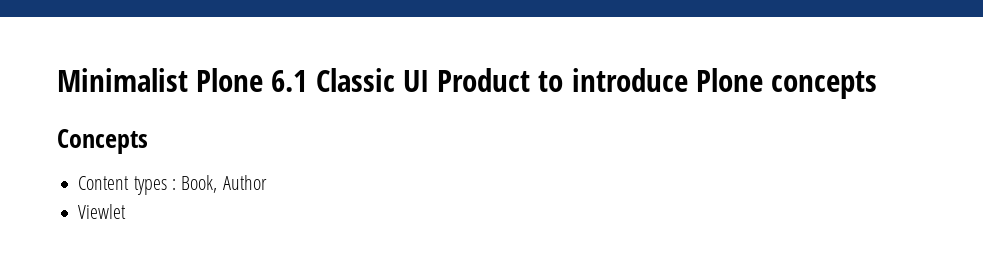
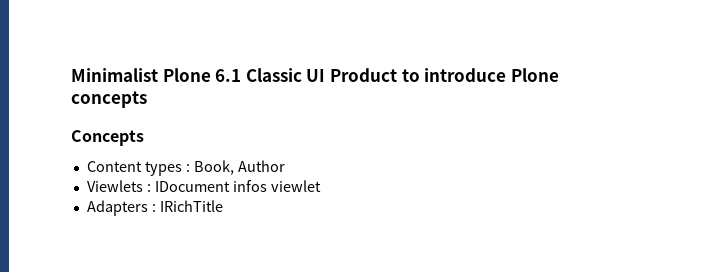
[78,204,127,219] Viewlet -> [86,180,321,192] [86,200,223,216] Viewlets : IDocument infos viewlet // Adapters : IRichTitle

